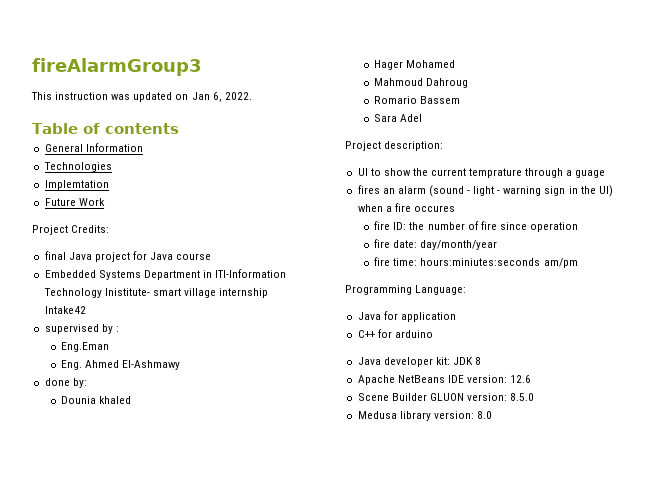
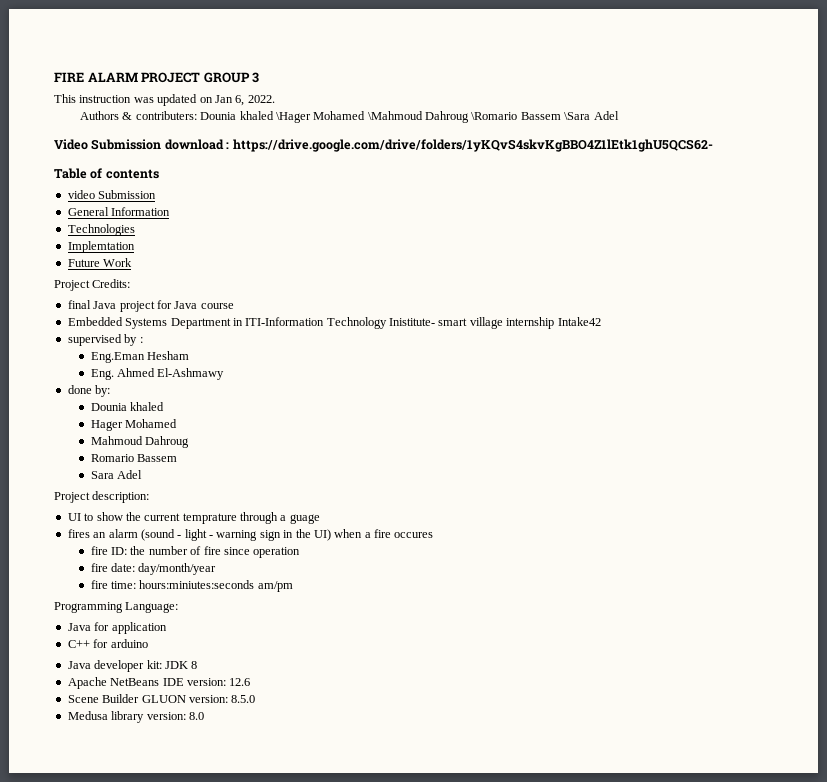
[32,58,202,76] fireAlarmGroup3 -> [54,72,260,83] FIRE ALARM PROJECT GROUP 3
(252, 96) none -> [80,111,619,123] [54,139,713,152] // Authors & contributers: Dounia khaled \Hager Mohamed \Mahmoud Dahroug \Romario Bassem \Sara Adel // Video Submission download : https://drive.google.com/drive/folders/1yKQvS4skvKgBBO4Z1lEtk1ghU5QCS62-
(179, 128) none -> [67,190,157,199] // video Submission
(110, 347) none -> [147,351,190,360] Hesham

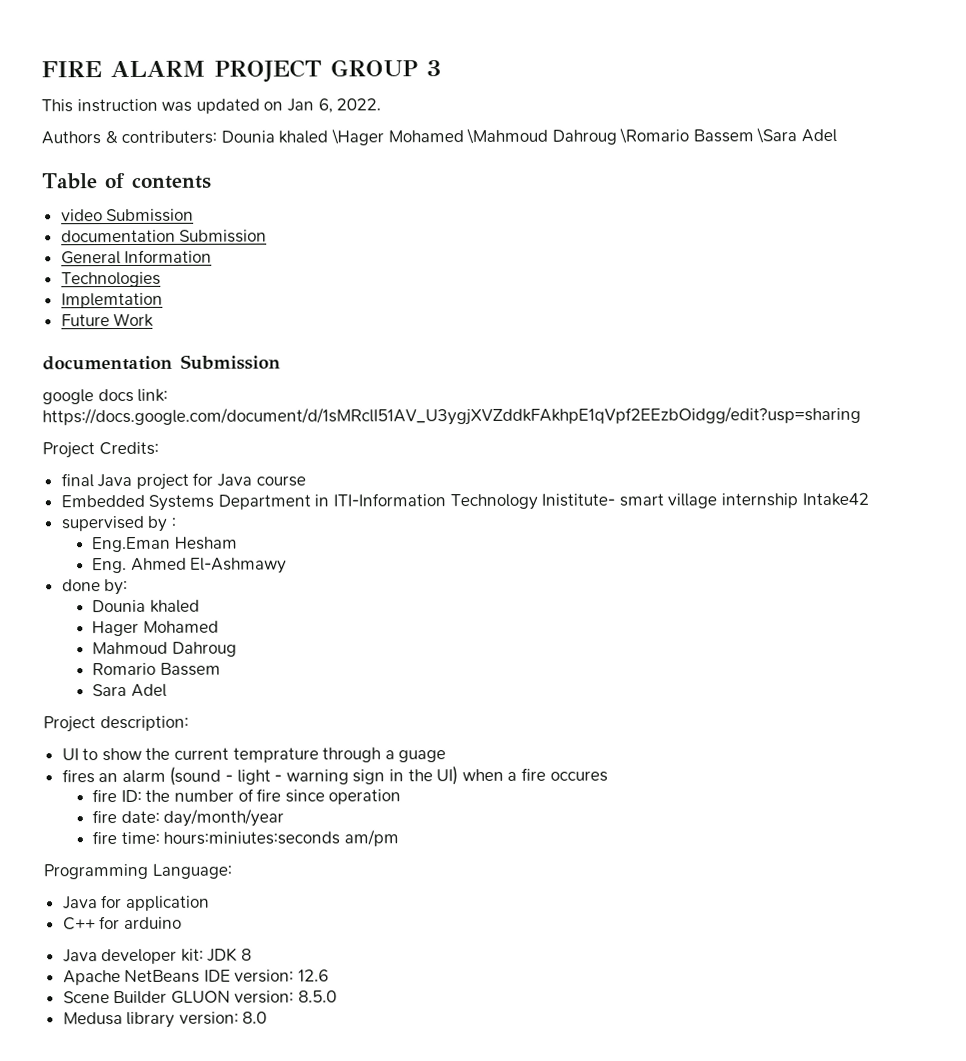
[54,139,713,152] // Video Submission download : https://drive.google.com/drive/folders/1yKQvS4skvKgBBO4Z1lEtk1ghU5QCS62- -> (838, 136) none
(157, 194) none -> [60,229,268,243] // documentation Submission
(133, 262) none -> [42,354,281,371] [42,388,169,405] [42,405,861,427] // documentation Submission // google docs link: https://docs.google.com/document/d/1sMRclI51AV_U3ygjXVZddkFAkhpE1qVpf2EEzbOidgg/edit?usp=sharing

